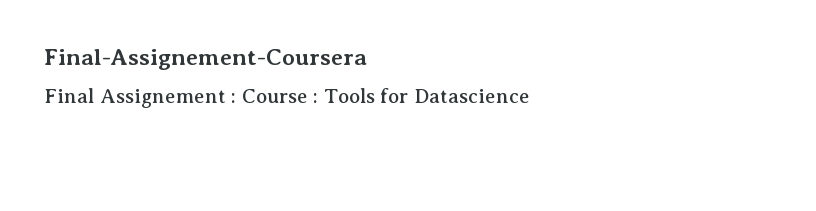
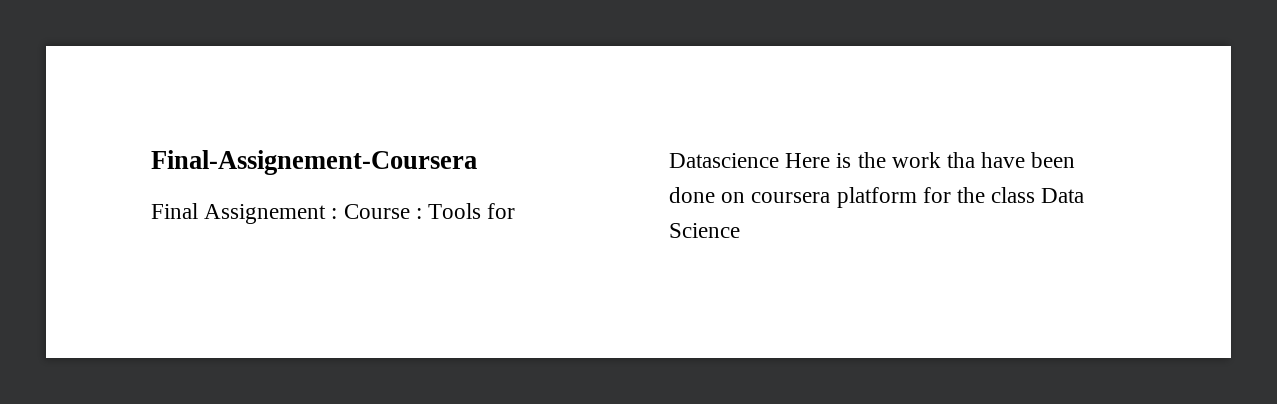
(530, 96) none -> [785,152,1076,168] [669,187,1085,208] [669,223,740,238] Here is the work tha have been done on coursera platform for the class Data Science

